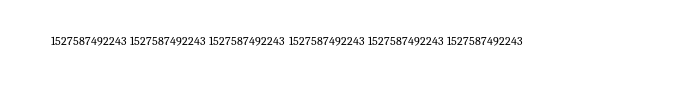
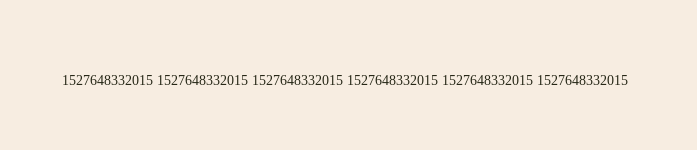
[51,36,524,46] 1527587492243 1527587492243 1527587492243 1527587492243 1527587492243 1527587492243 -> [62,75,628,85] 1527648332015 1527648332015 1527648332015 1527648332015 1527648332015 1527648332015

